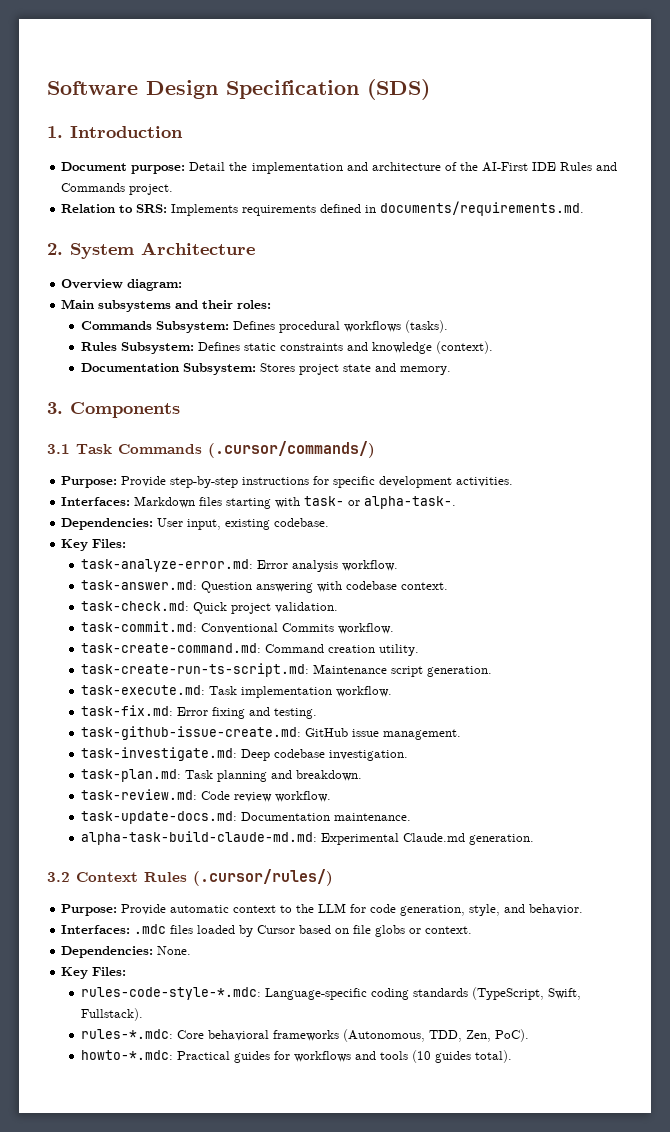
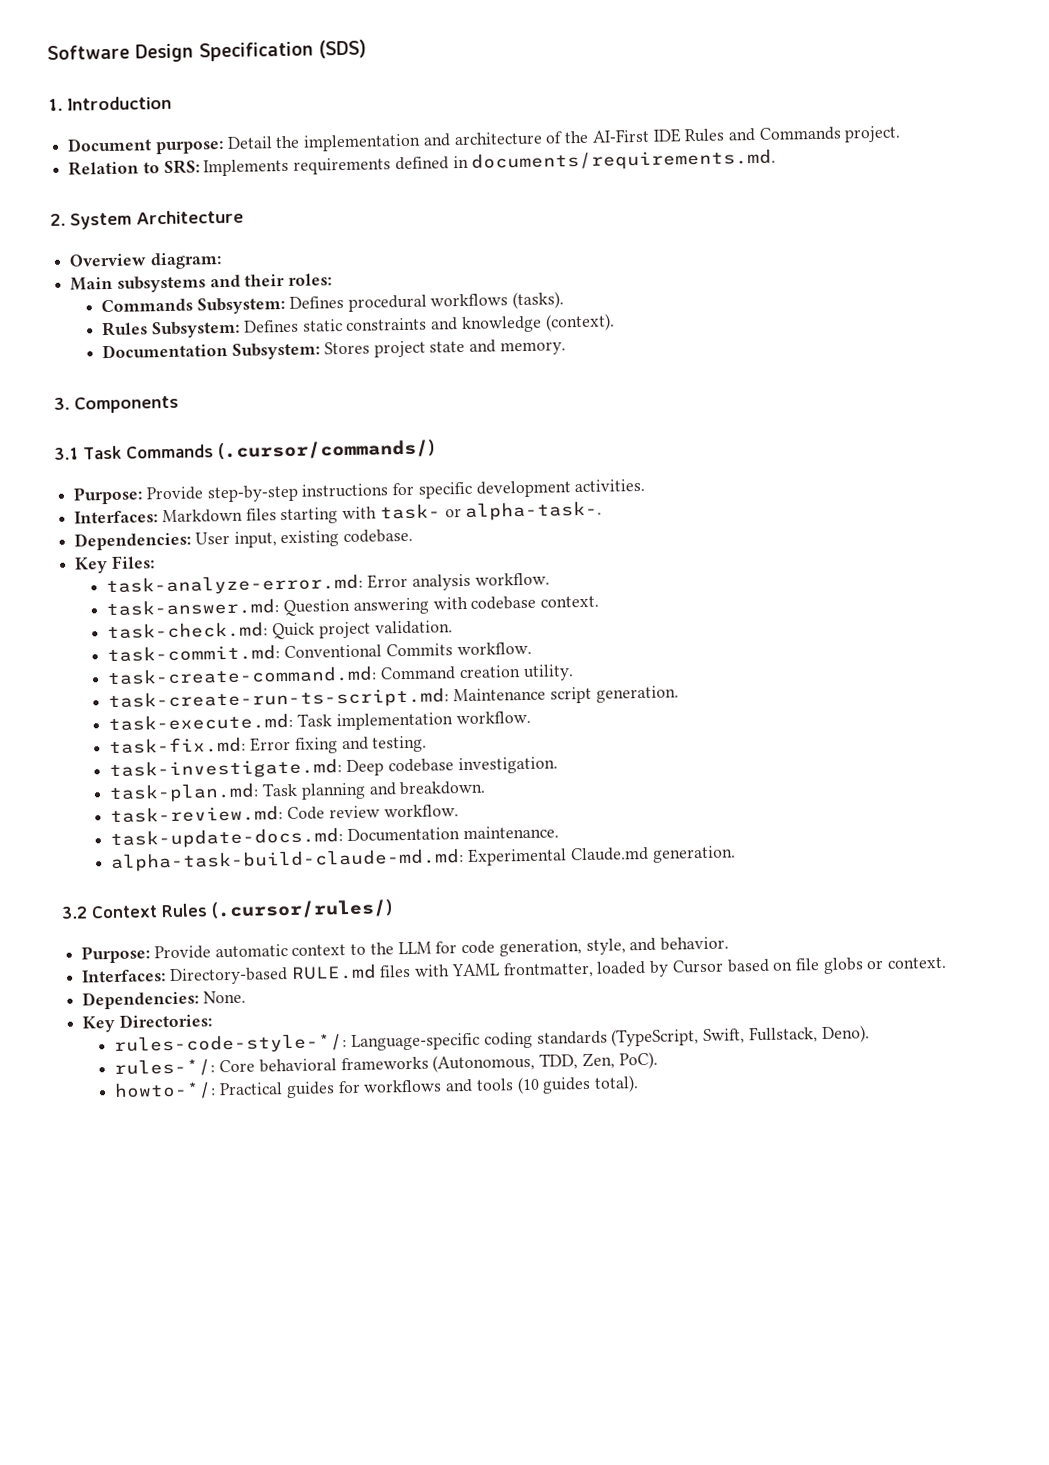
[80,726,461,740] // task-github-issue-create.md: GitHub issue management. -> (428, 744) none
[134,924,194,934] .mdc files -> [168,961,594,986] Directory-based RULE.md files with YAML frontmatter,
[92,967,127,976] [80,987,261,1000] Files: // rules-code-style-*.mdc: -> [118,1013,212,1028] [114,1033,348,1055] Directories: // rules-code-style-*/:
[80,1008,143,1021] [80,1029,173,1039] Fullstack). // rules-*.mdc: -> [748,1025,870,1044] [114,1058,216,1077] Fullstack, Deno). // rules-*/:
[80,1050,173,1060] howto-*.mdc: -> [114,1081,217,1100] howto-*/:

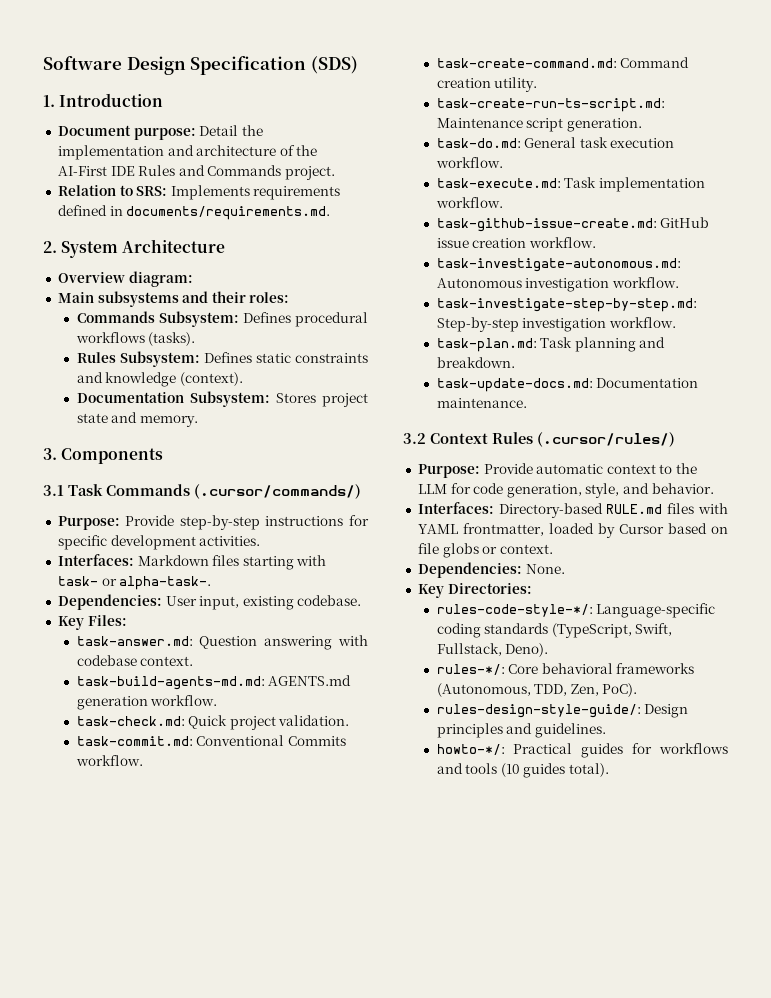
[106,572,550,597] // task-analyze-error.md: Error analysis workflow. -> (127, 620) none
(600, 601) none -> [76,675,352,690] [76,695,218,710] // task-build-agents-md.md: AGENTS.md generation workflow.
(679, 694) none -> [436,137,675,148] [435,157,503,168] // task-do.md: General task execution workflow.
[109,735,428,755] [109,756,558,781] task-fix.md: Error fixing and testing. // task-investigate.md: Deep codebase investigation. -> [436,217,710,232] [436,237,596,248] [436,258,681,272] [436,277,679,292] [436,298,697,312] [436,317,676,332] task-github-issue-create.md: GitHub issue creation workflow. // task-investigate-autonomous.md: Autonomous investigation workflow. // task-investigate-step-by-step.md: Step-by-step investigation workflow.
[110,804,459,824] // task-review.md: Code review workflow. -> (515, 362) none
[110,845,736,873] // alpha-task-build-claude-md.md: Experimental Claude.md generation. -> (527, 403) none
(658, 1060) none -> [436,704,689,718] [436,723,606,738] // rules-design-style-guide/: Design principles and guidelines.

